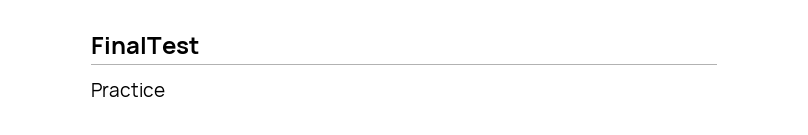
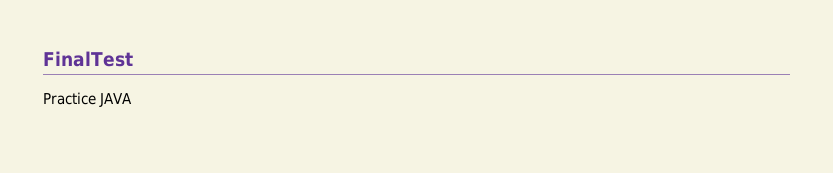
(165, 90) none -> [99,93,132,107] JAVA

